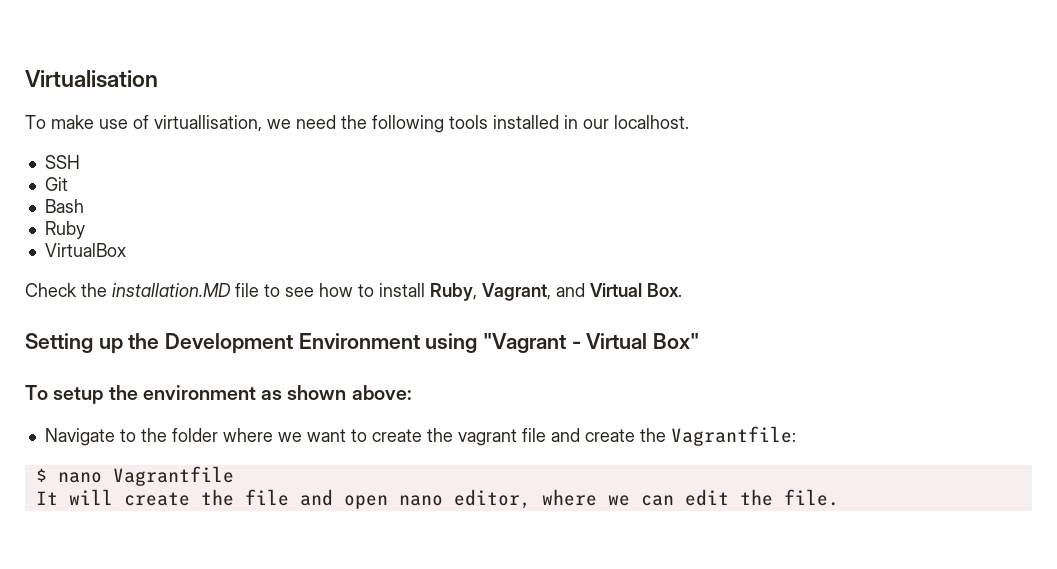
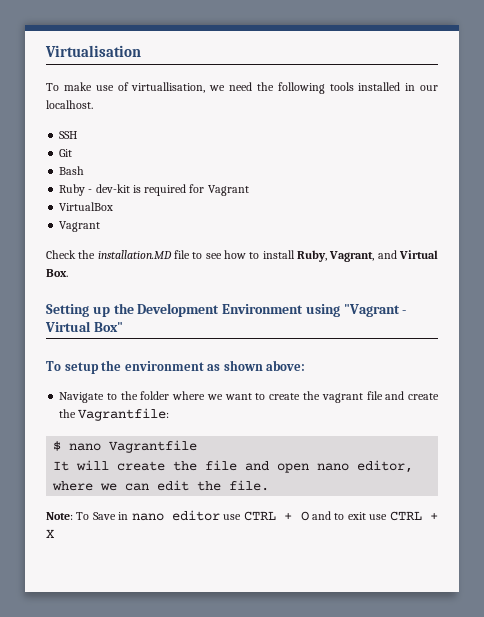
(85, 230) none -> [88,184,249,196] - dev-kit is required for Vagrant
(126, 250) none -> [59,221,101,232] // Vagrant
(839, 497) none -> [46,510,438,521] [46,529,55,538] // Note: To Save in nano editor use CTRL + O and to exit use CTRL + X

